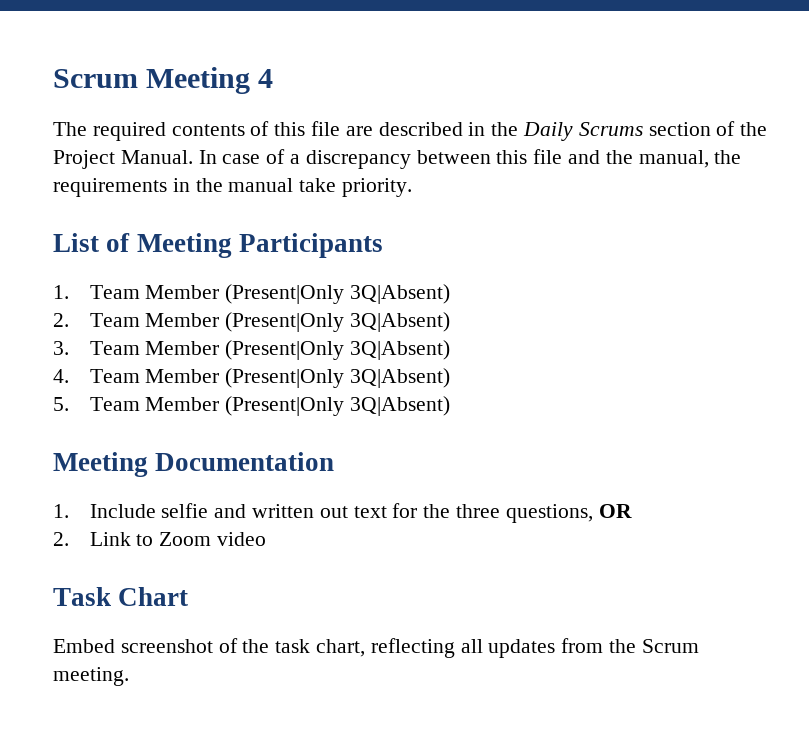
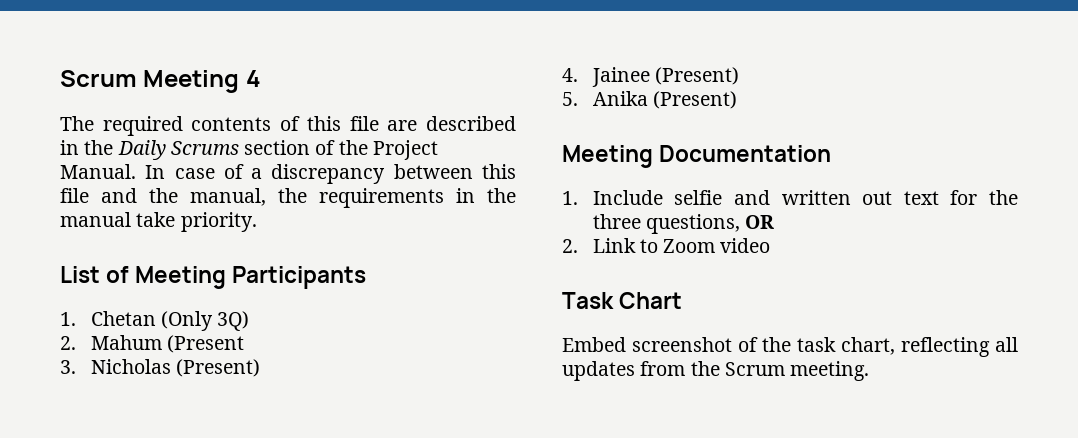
[89,284,450,304] [53,312,450,332] [53,340,450,360] [53,368,450,388] [53,396,450,416] Team Member (Present|Only 3Q|Absent) // 2. Team Member (Present|Only 3Q|Absent) // 3. Team Member (Present|Only 3Q|Absent) // 4. Team Member (Present|Only 3Q|Absent) // 5. Team Member (Present|Only 3Q|Absent) -> [90,311,250,331] [60,335,244,353] [60,359,260,377] [562,67,739,87] [562,91,737,109] Chetan (Only 3Q) // 2. Mahum (Present // 3. Nicholas (Present) // 4. Jainee (Present) // 5. Anika (Present)

